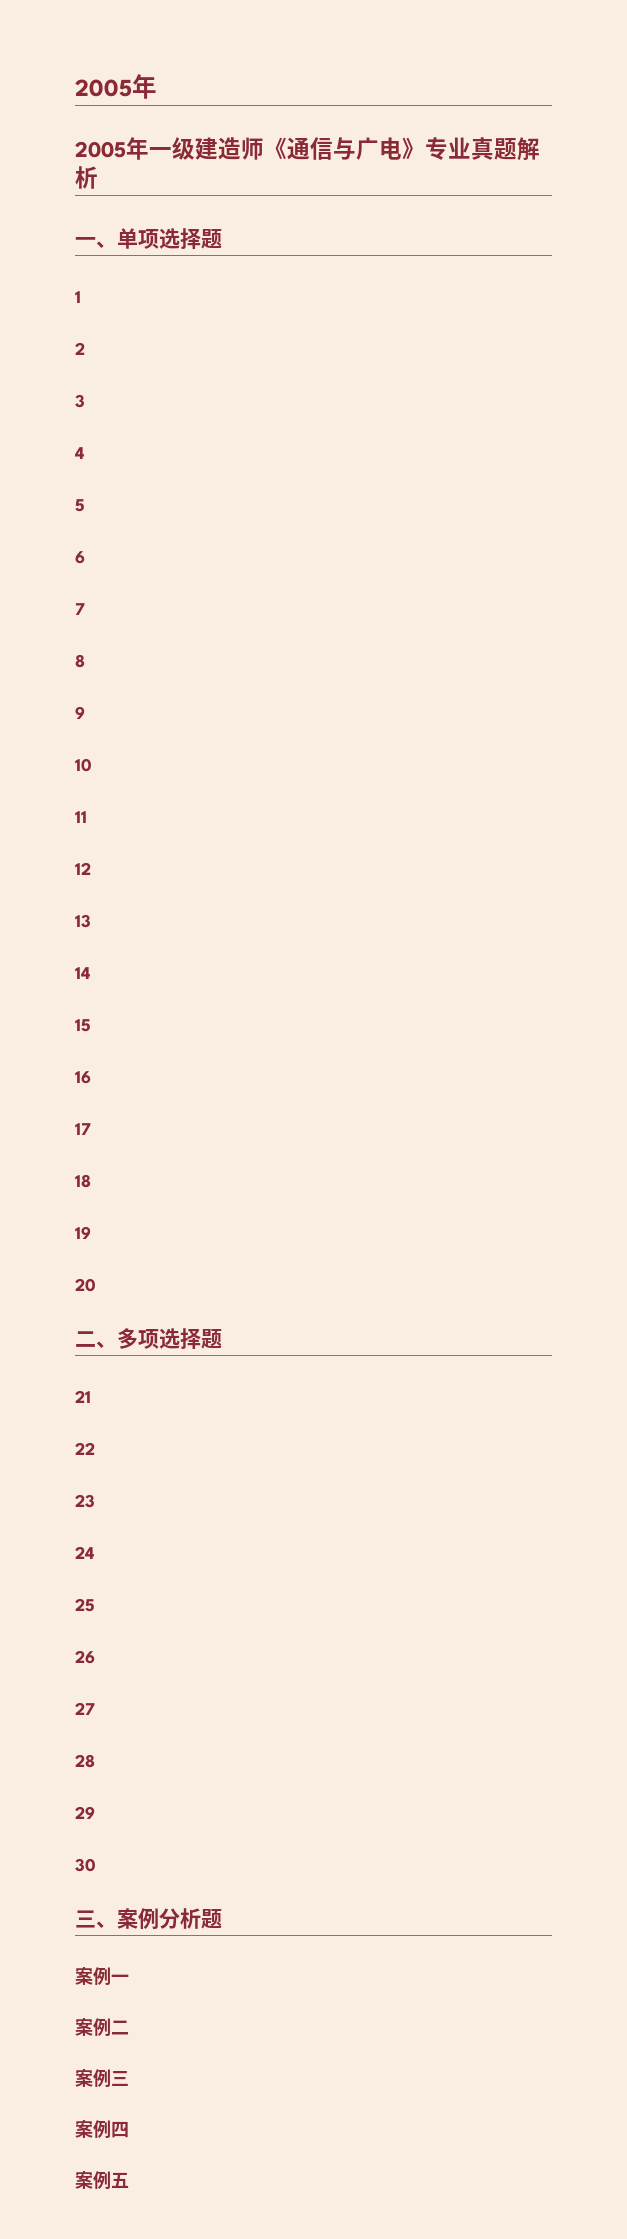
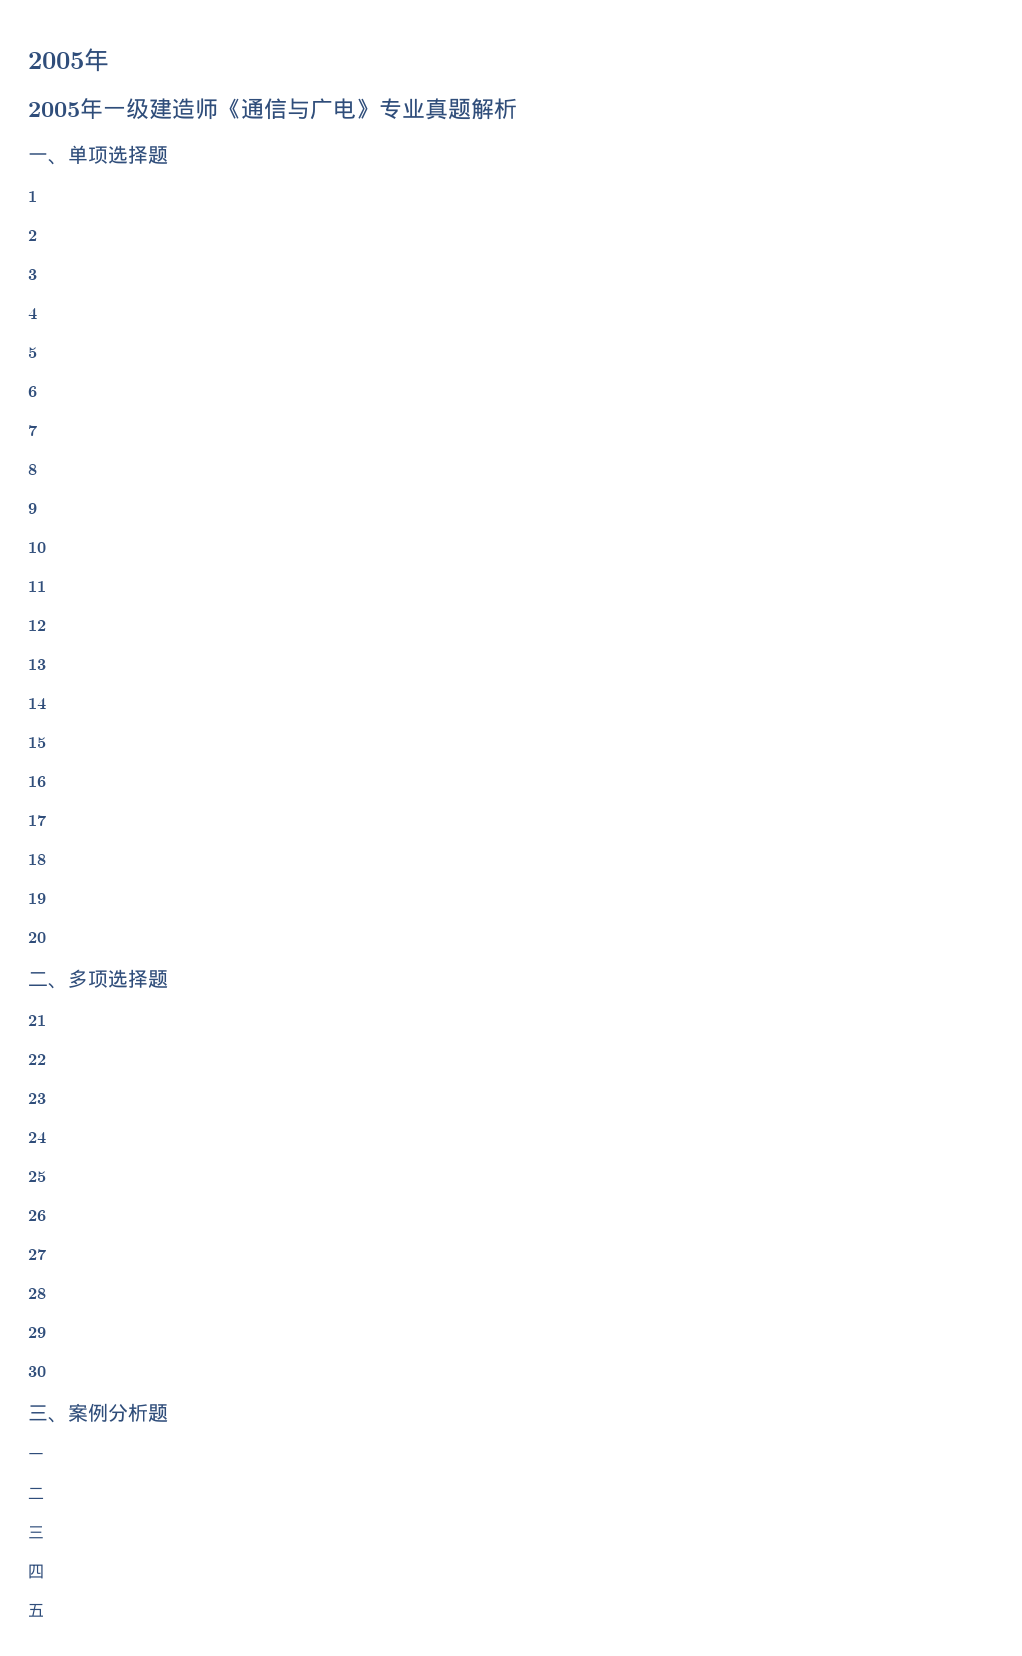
[75,1967,111,1985] 案例 -> (168, 1413) none
[75,2018,111,2036] 案例 -> (44, 1456) none
[75,2069,111,2087] 案例 -> (44, 1493) none
[75,2120,111,2138] 案例 -> (44, 1532) none
[75,2171,111,2189] 案例 -> (44, 1571) none

